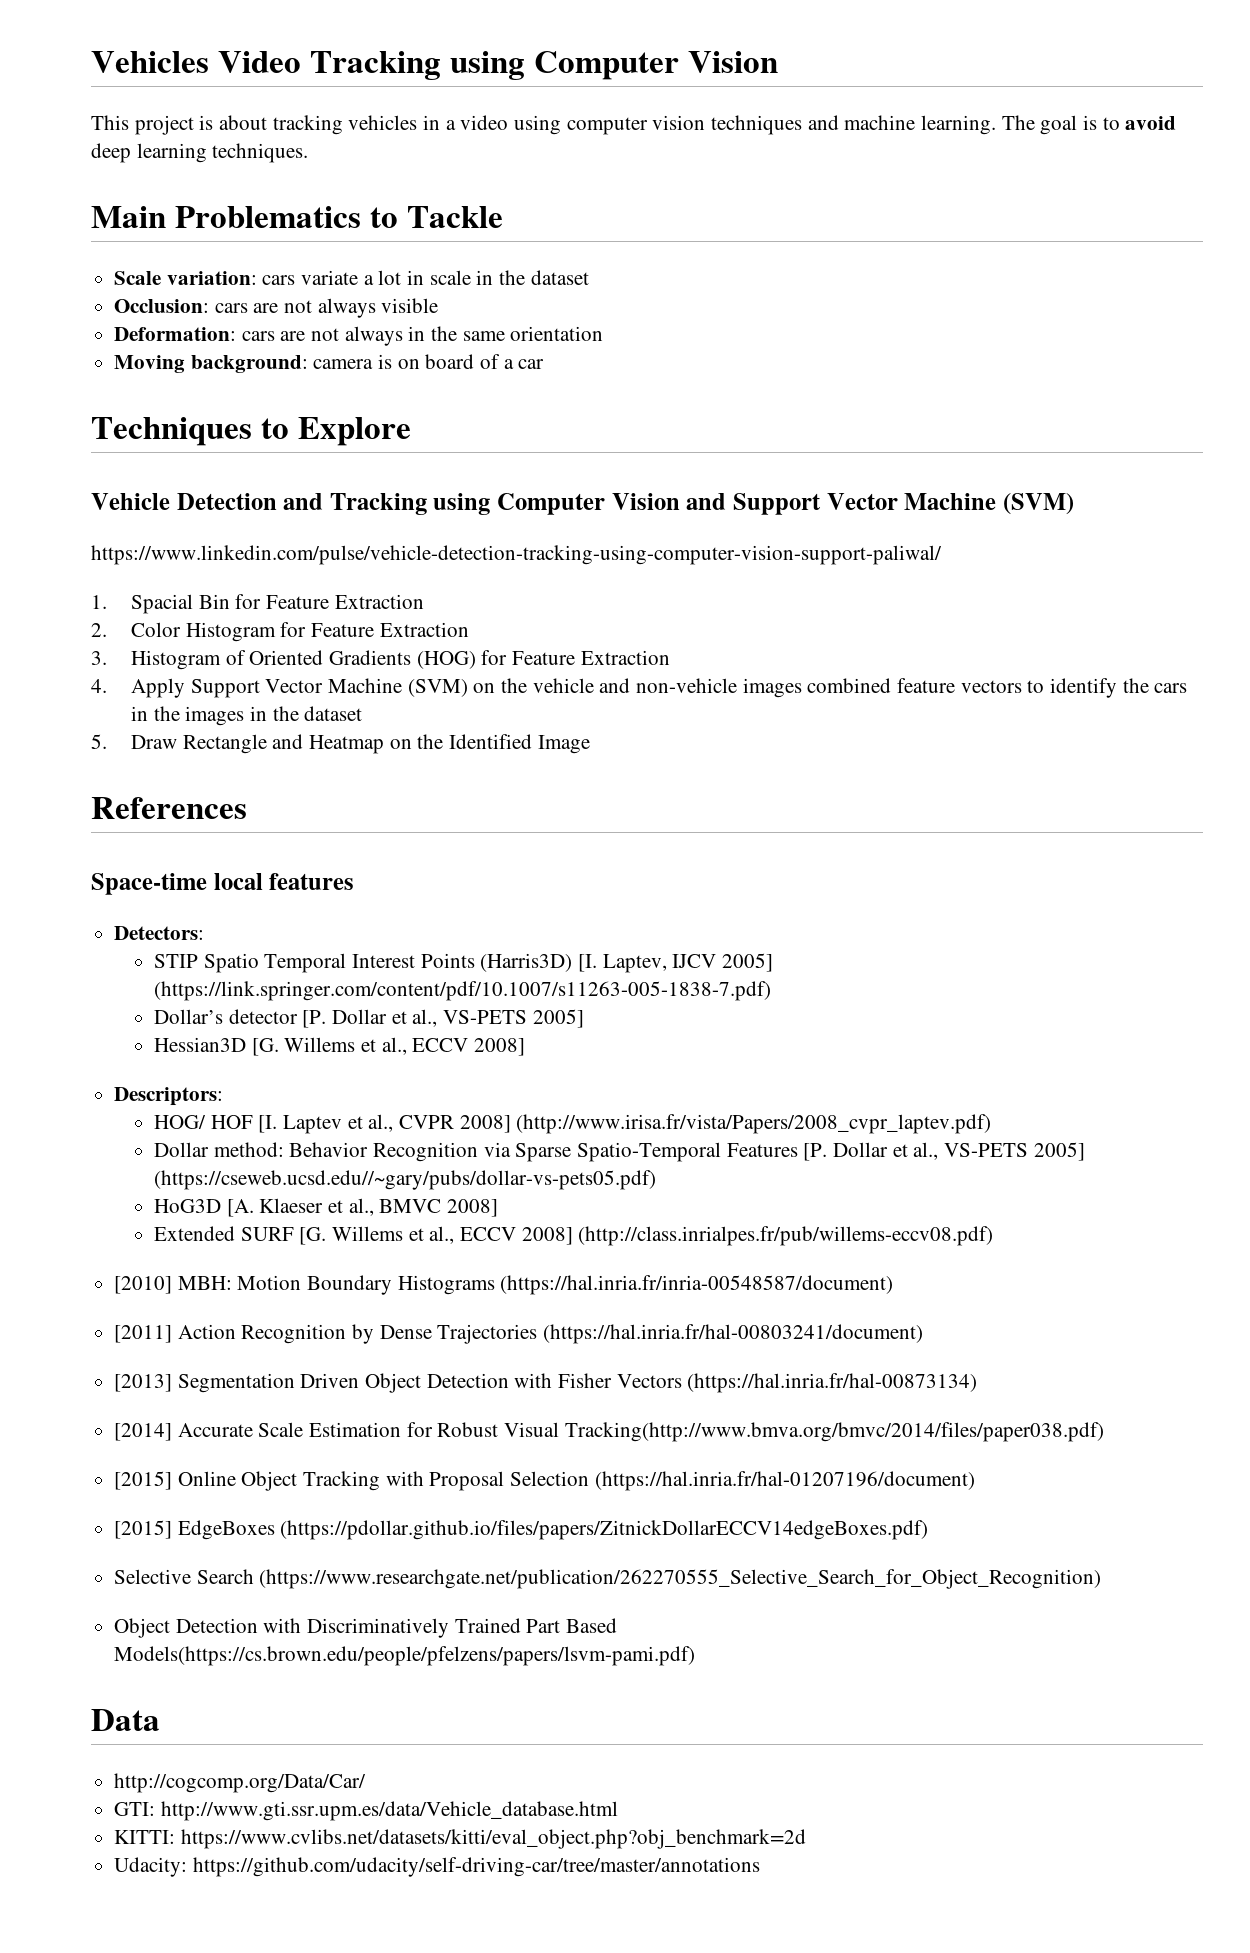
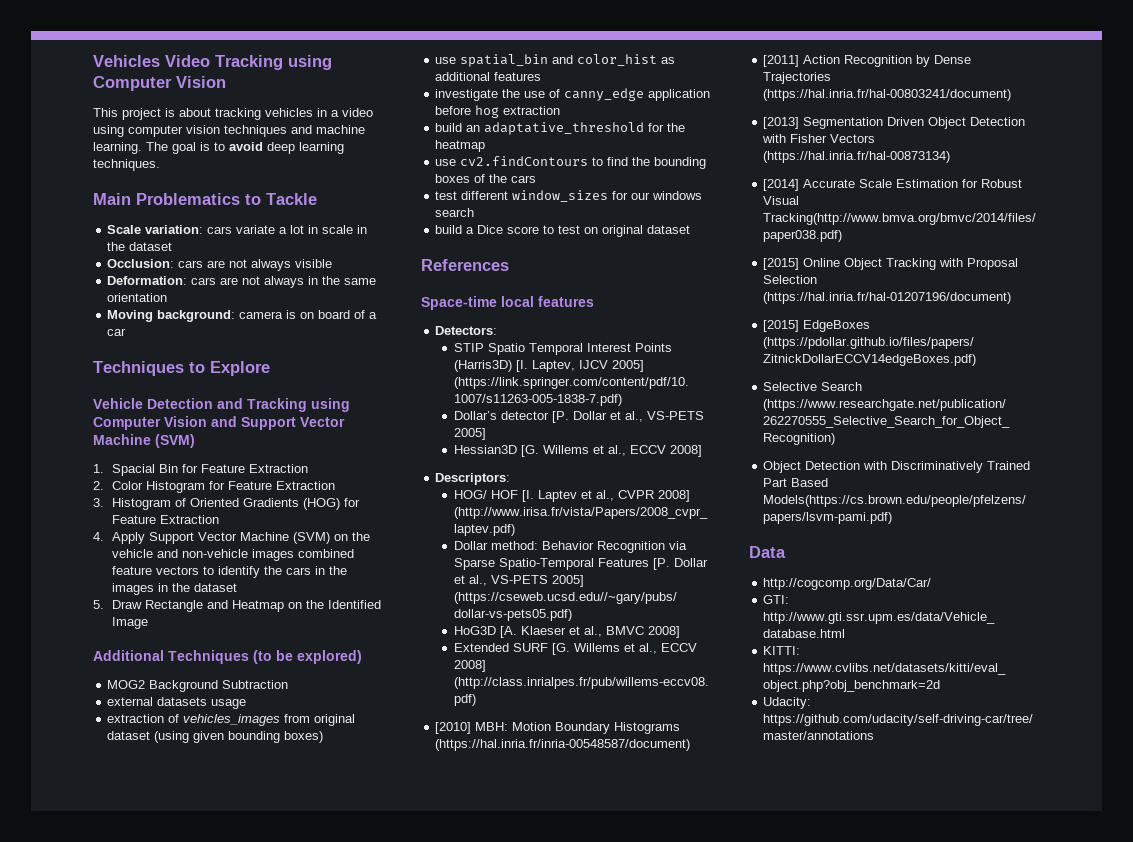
[91,545,942,565] // https://www.linkedin.com/pulse/vehicle-detection-tracking-using-computer-vision-support-paliwal/ -> (195, 441) none
(590, 744) none -> [93,650,362,664] [107,680,289,692] [107,697,247,709] [107,714,356,726] [107,731,324,743] [435,54,676,67] [435,72,542,81] [435,88,711,101] [435,105,561,118] [435,122,686,135] [435,140,486,152] [435,156,707,169] [435,174,537,183] [435,190,703,202] [435,208,475,217] [435,225,691,237] // Additional Techniques (to be explored) // MOG2 Background Subtraction // external datasets usage // extraction of vehicles_images from original dataset (using given bounding boxes) // use spatial_bin and color_hist as additional features // investigate the use of canny_edge application before hog extraction // build an adaptative_threshold for the heatmap // use cv2.findContours to find the bounding boxes of the cars // test different window_sizes for our windows search // build a Dice score to test on original dataset

